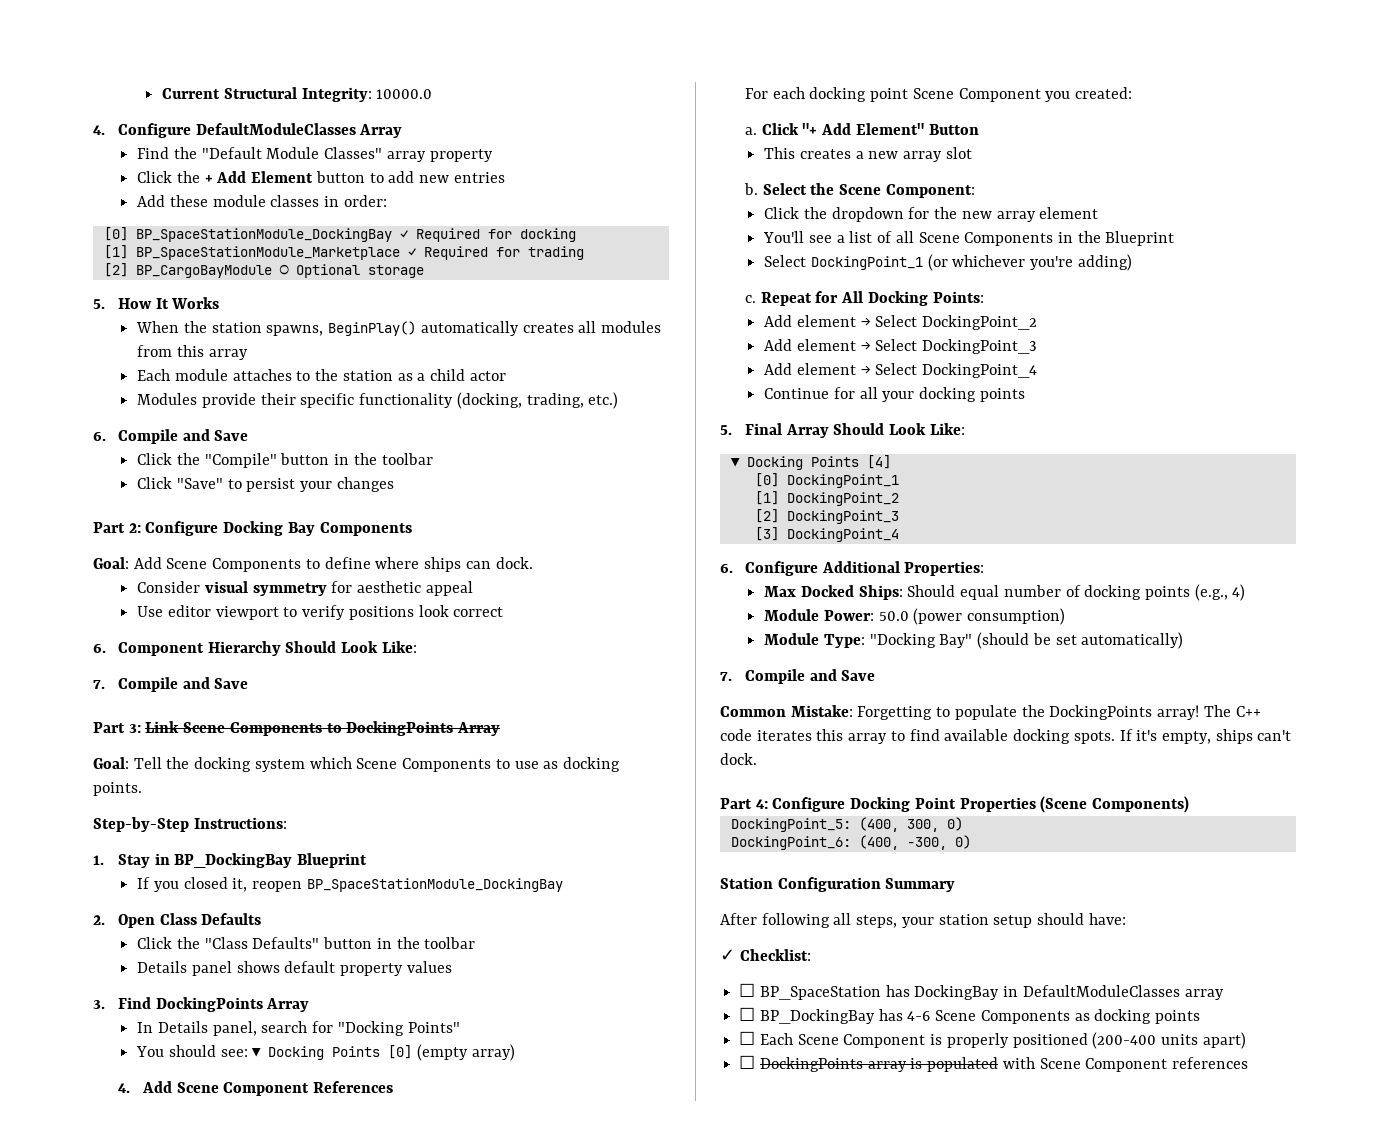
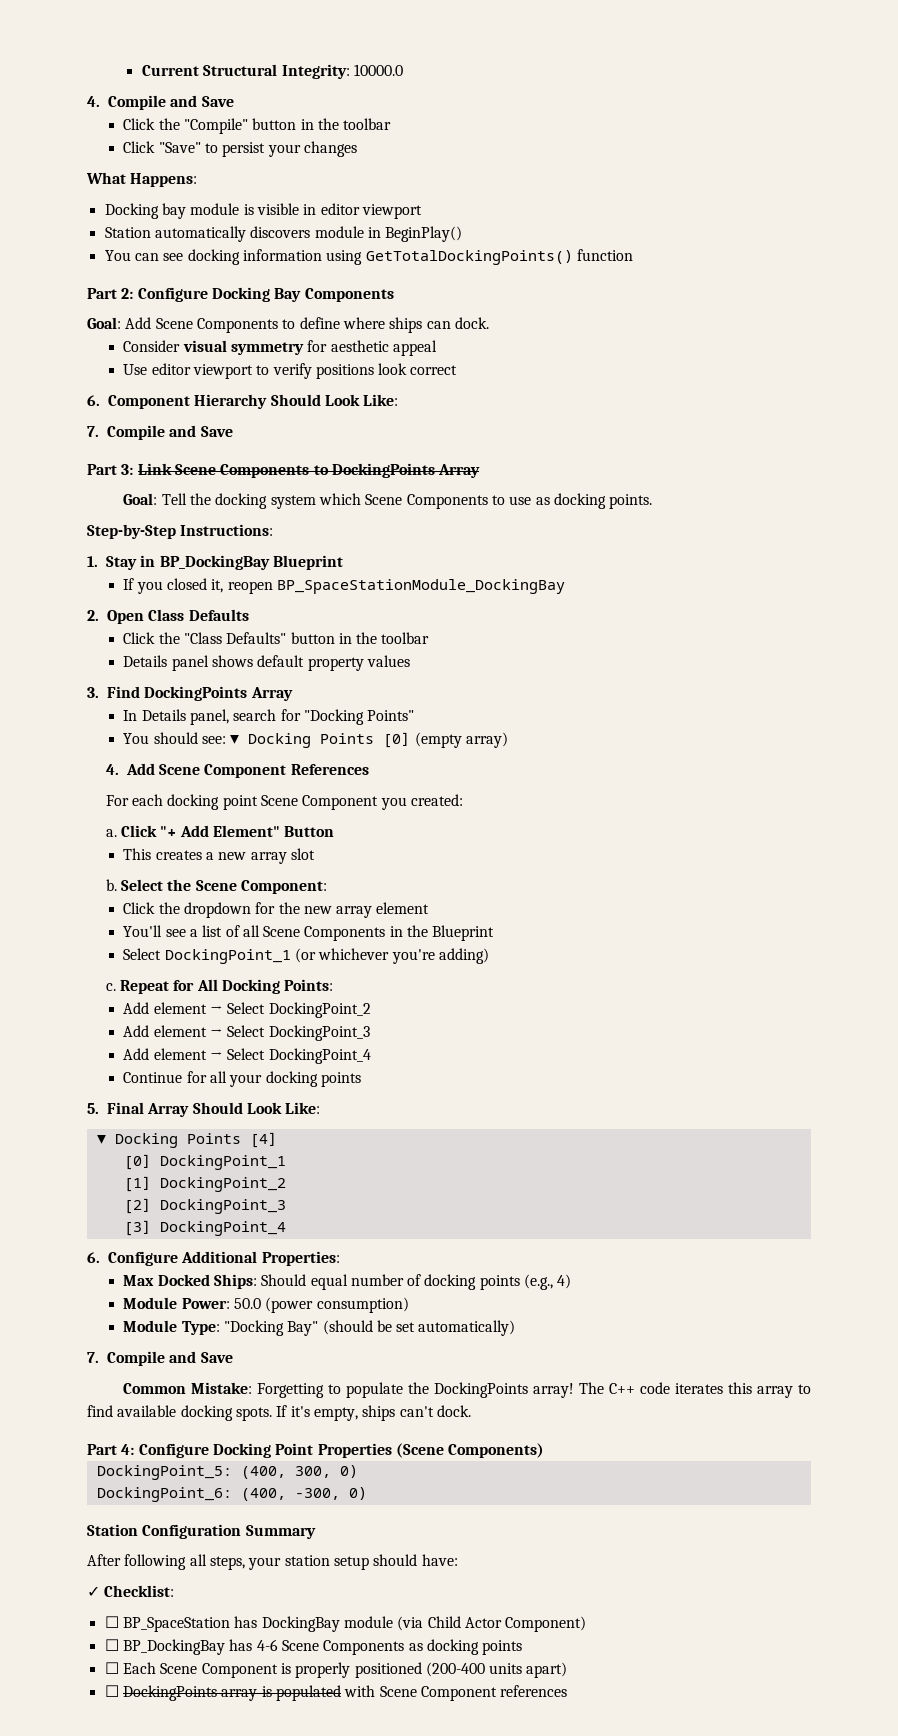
[117,123,403,138] [137,147,493,162] [137,171,505,183] [137,195,387,207] [103,227,576,242] [103,245,584,260] [103,263,424,278] [93,297,220,309] [136,321,661,336] [137,345,248,360] [137,369,506,381] [137,392,619,409] [93,432,106,441] Configure DefaultModuleClasses Array // Find the "Default Module Classes" array property // Click the + Add Element button to add new entries // Add these module classes in order: // [0] BP_SpaceStationModule_DockingBay ✓ Required for docking // [1] BP_SpaceStationModule_Marketplace ✓ Required for trading // [2] BP_CargoBayModule ○ Optional storage // 5. How It Works // When the station spawns, BeginPlay() automatically creates all modules from this array // Each module attaches to the station as a child actor // Modules provide their specific functionality (docking, trading, etc.) // 6. -> (100, 101) none
(394, 484) none -> [86,172,198,187] [104,203,422,219] [104,226,463,242] [104,249,633,265] // What Happens: // Docking bay module is visible in editor viewport // Station automatically discovers module in BeginPlay() // You can see docking information using GetTotalDockingPoints() function
[1003,985,1224,1000] in DefaultModuleClasses array -> [343,1616,587,1632] module (via Child Actor Component)

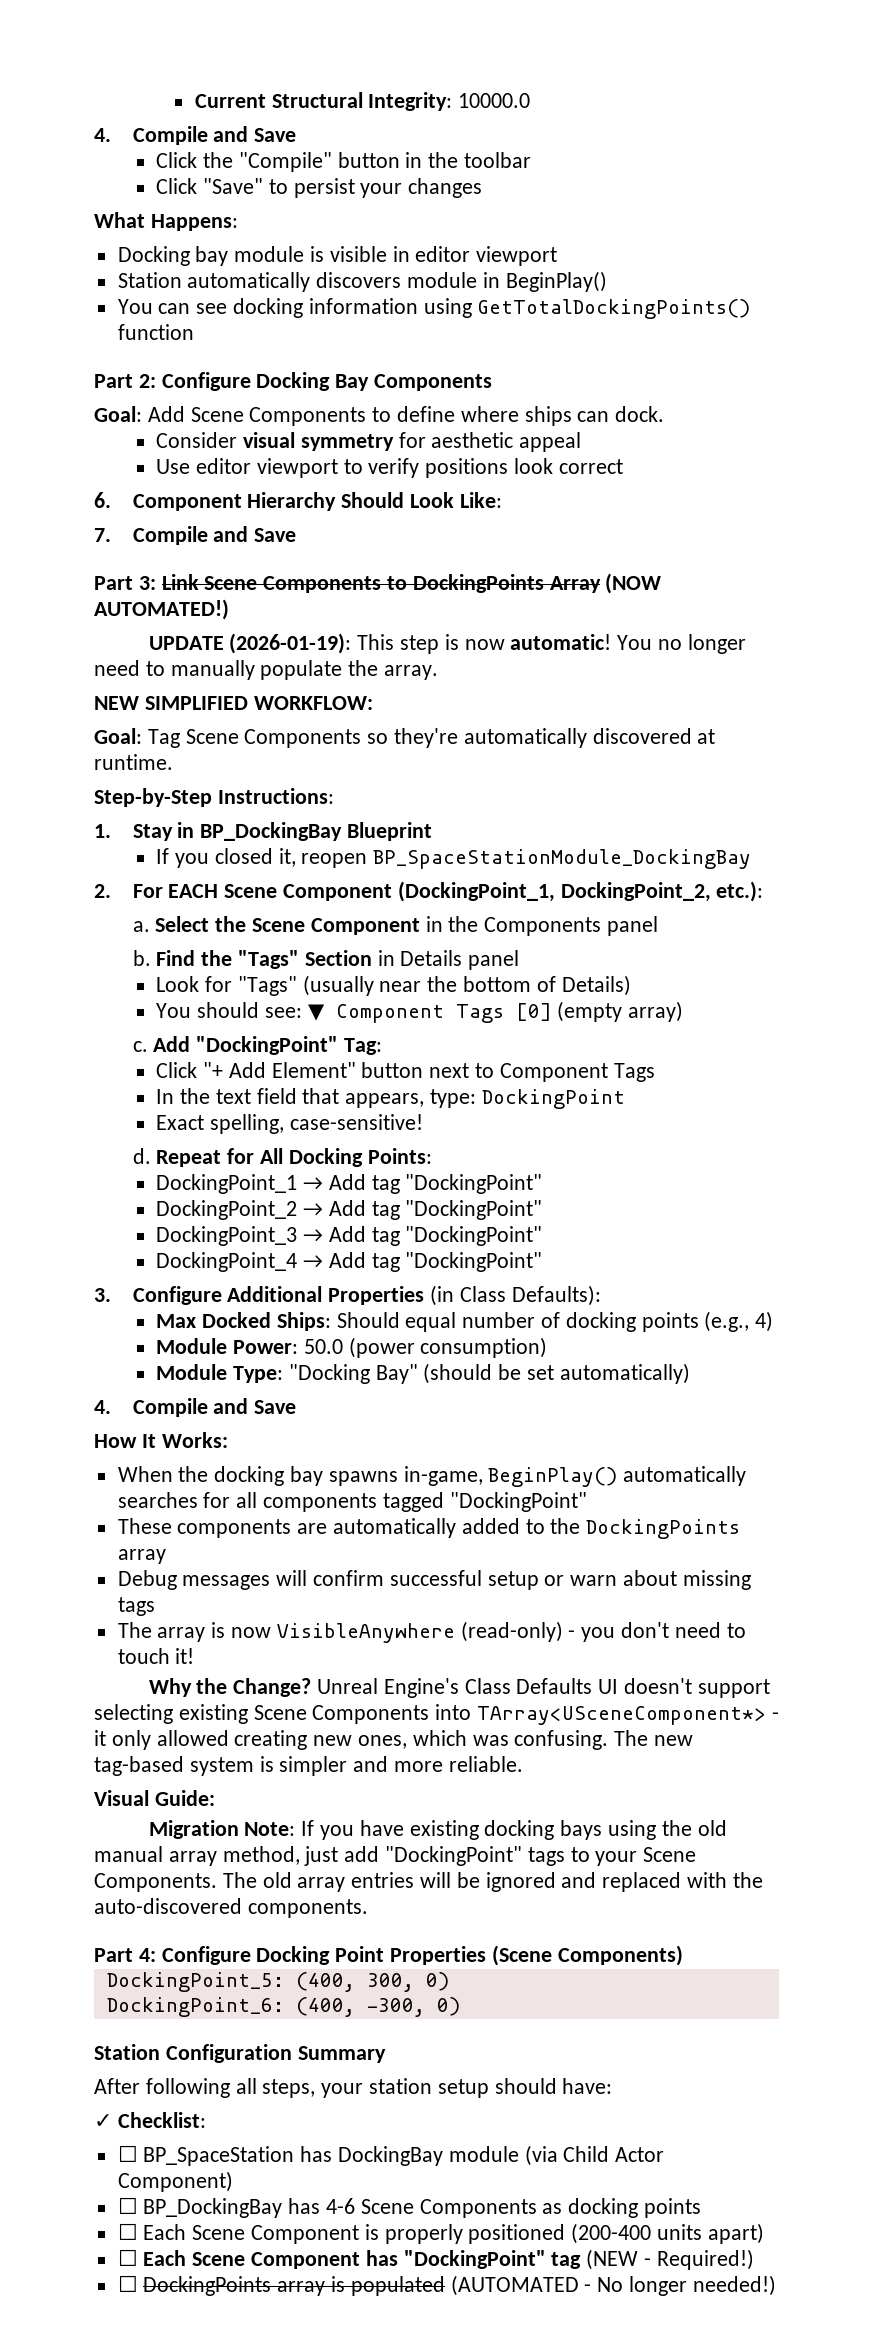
[123,493,653,509] // Goal: Tell the docking system which Scene Components to use as docking points. -> [605,573,662,594] [94,599,229,620] [148,633,746,654] [94,660,439,680] [94,696,373,710] [94,728,716,748] [94,754,173,770] (NOW AUTOMATED!) // UPDATE (2026-01-19): This step is now automatic! You no longer need to manually populate the array. // NEW SIMPLIFIED WORKFLOW: // Goal: Tag Scene Components so they're automatically discovered at runtime.
[107,609,249,624] [123,632,430,644] [123,655,410,671] [87,686,293,701] [123,709,415,725] Open Class Defaults // Click the "Class Defaults" button in the toolbar // Details panel shows default property values // 3. Find DockingPoints Array // In Details panel, search for "Docking Points" -> [132,881,764,902] [132,916,659,936] [132,950,520,970] [156,975,631,996] For EACH Scene Component (DockingPoint_1, DockingPoint_2, etc.): // a. Select the Scene Component in the Components panel // b. Find the "Tags" Section in Details panel // Look for "Tags" (usually near the bottom of Details)
[248,733,375,748] Docking Points -> [335,1004,504,1023] Component Tags
[105,763,369,778] [105,794,463,810] [105,825,335,837] [123,848,315,864] [105,879,327,894] [123,902,430,918] [123,925,495,941] [123,948,489,964] [105,983,116,991] 4. Add Scene Component References // For each docking point Scene Component you created: // a. Click "+ Add Element" Button // This creates a new array slot // b. Select the Scene Component: // Click the dropdown for the new array element // You'll see a list of all Scene Components in the Blueprint // Select DockingPoint_1 (or whichever you're adding) // c. -> [132,1036,383,1055] [156,1062,655,1082] [156,1088,625,1109] [156,1114,423,1134] [132,1148,151,1164] c. Add "DockingPoint" Tag: // Click "+ Add Element" button next to Component Tags // In the text field that appears, type: DockingPoint // Exact spelling, case-sensitive! // d.
[123,1002,371,1018] [123,1025,370,1041] [123,1048,371,1064] [123,1071,361,1087] [87,1102,321,1117] [96,1132,277,1148] [123,1154,286,1170] [123,1176,286,1192] [123,1198,286,1214] [123,1220,286,1236] [87,1251,340,1266] Add element → Select DockingPoint_2 // Add element → Select DockingPoint_3 // Add element → Select DockingPoint_4 // Continue for all your docking points // 5. Final Array Should Look Like: // ▼ Docking Points [4] // [0] DockingPoint_1 // [1] DockingPoint_2 // [2] DockingPoint_3 // [3] DockingPoint_4 // 6. Configure Additional Properties: -> [156,1174,543,1194] [156,1200,543,1220] [156,1226,543,1246] [156,1252,543,1272] [94,1285,601,1306] DockingPoint_1 → Add tag "DockingPoint" // DockingPoint_2 → Add tag "DockingPoint" // DockingPoint_3 → Add tag "DockingPoint" // DockingPoint_4 → Add tag "DockingPoint" // 3. Configure Additional Properties (in Class Defaults):
[87,1351,233,1366] [123,1382,811,1398] [87,1405,471,1421] 7. Compile and Save // Common Mistake: Forgetting to populate the DockingPoints array! The C++ code iterates this array to find available docking spots. If it's empty, ships can't dock. -> [94,1398,297,1417] [94,1432,228,1448] [117,1466,747,1487] [117,1492,587,1512] [117,1518,741,1539] [117,1549,166,1564] [117,1570,751,1590] [117,1597,155,1616] [117,1621,746,1643] [117,1648,195,1664] [148,1678,770,1698] [94,1704,779,1725] [94,1730,694,1750] [94,1756,523,1776] [94,1790,215,1806] [148,1820,727,1840] [94,1846,697,1866] [94,1872,763,1892] [94,1898,368,1918] 4. Compile and Save // How It Works: // When the docking bay spawns in-game, BeginPlay() automatically searches for all components tagged "DockingPoint" // These components are automatically added to the DockingPoints array // Debug messages will confirm successful setup or warn about missing tags // The array is now VisibleAnywhere (read-only) - you don't need to touch it! // Why the Change? Unreal Engine's Class Defaults UI doesn't support selecting existing Scene Components into TArray<USceneComponent*> - it only allowed creating new ones, which was confusing. The new tag-based system is simpler and more reliable. // Visual Guide: // Migration Note: If you have existing docking bays using the old manual array method, just add "DockingPoint" tags to your Scene Components. The old array entries will be ignored and replaced with the auto-discovered components.
(568, 1670) none -> [117,2249,754,2270] // ☐ Each Scene Component has "DockingPoint" tag (NEW - Required!)
[344,1685,568,1701] with Scene Component references -> [450,2275,776,2296] (AUTOMATED - No longer needed!)

